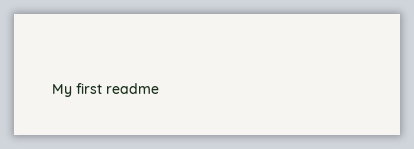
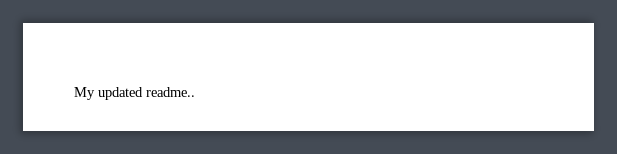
[76,83,159,94] first readme -> [98,87,195,100] updated readme..

